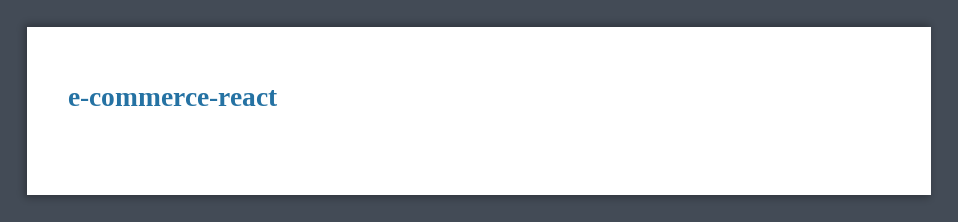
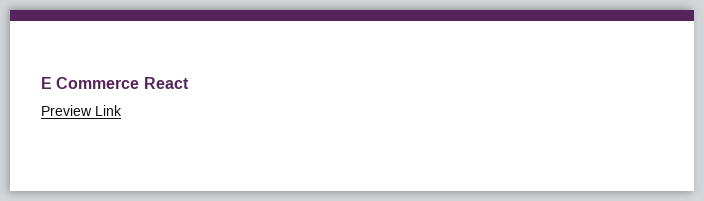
[68,90,278,106] e-commerce-react -> [41,77,189,89] [41,105,122,116] E Commerce React // Preview Link

